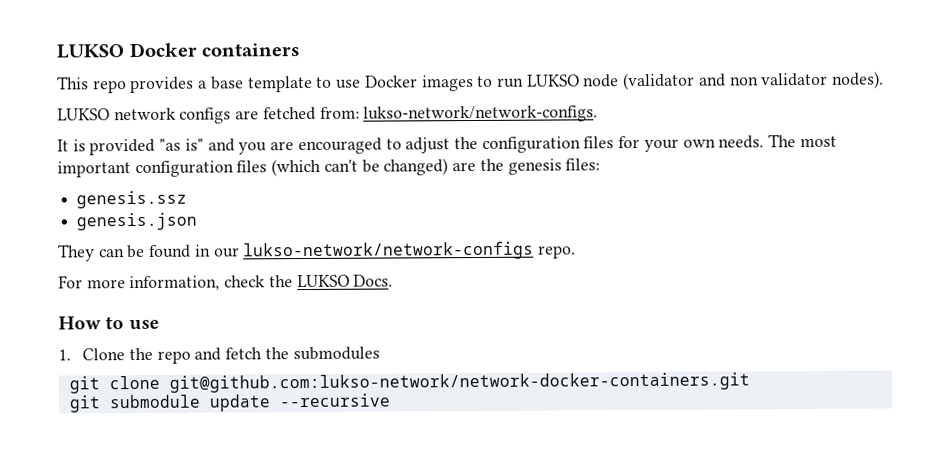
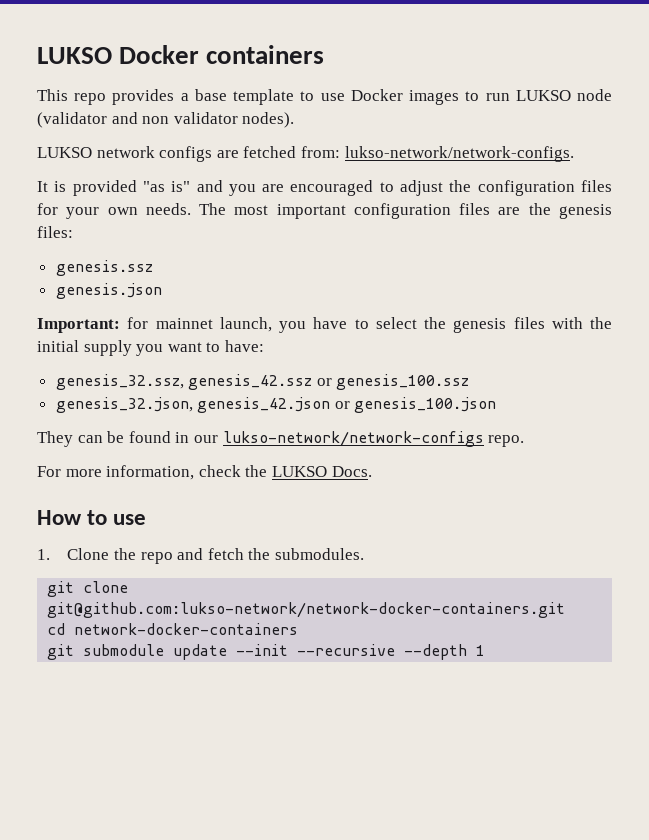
[271,158,449,177] (which can't be changed) -> (491, 209) none
(198, 221) none -> [37,317,612,333] [37,340,264,356] [55,374,470,390] [55,397,497,413] // Important: for mainnet launch, you have to select the genesis files with the initial supply you want to have: // genesis_32.ssz, genesis_42.ssz or genesis_100.ssz // genesis_32.json, genesis_42.json or genesis_100.json
[292,346,380,361] submodules -> [274,548,364,560] submodules.
(750, 382) none -> [47,623,299,635] // cd network-docker-containers
[278,393,391,408] --recursive -> [236,644,486,660] --init --recursive --depth 1

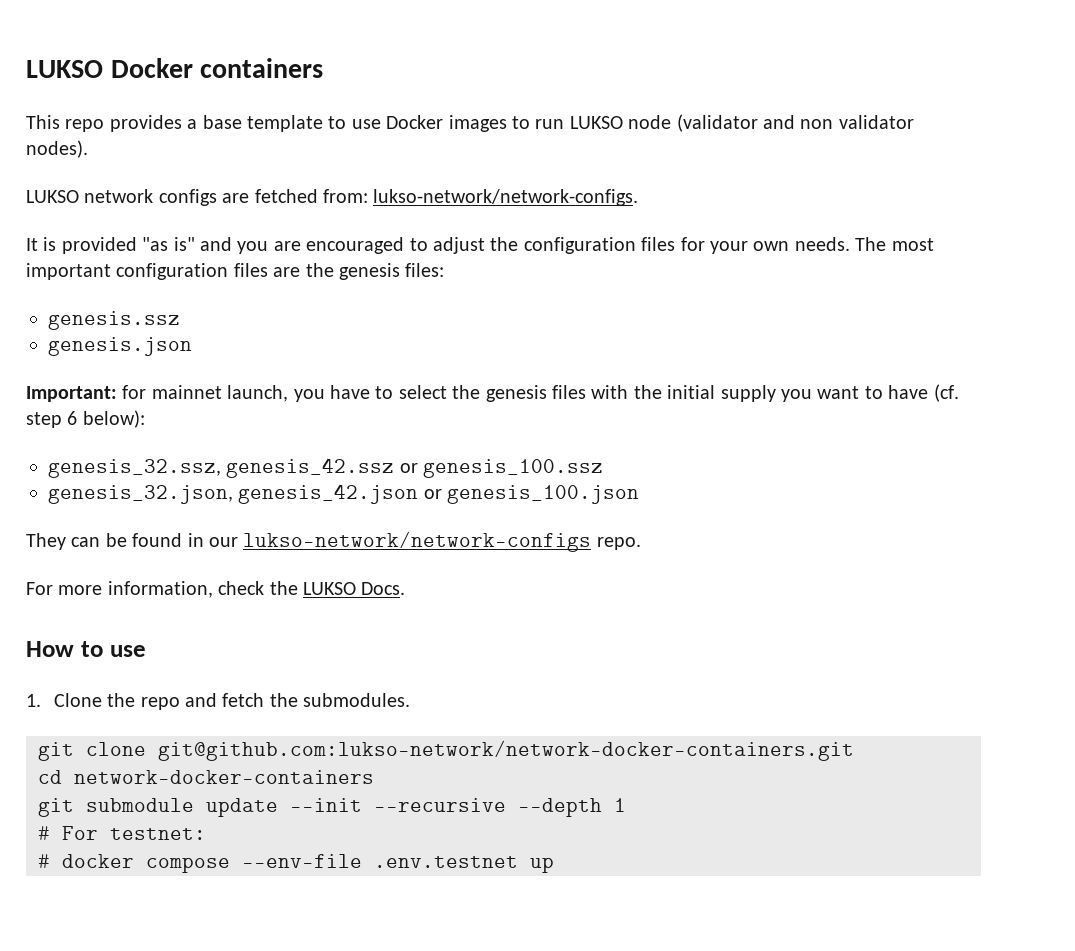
[224,340,264,352] have: -> [888,384,959,402] [26,410,145,428] have (cf. step 6 below):
(486, 650) none -> [38,826,206,840] [38,854,554,873] // # For testnet: // # docker compose --env-file .env.testnet up

